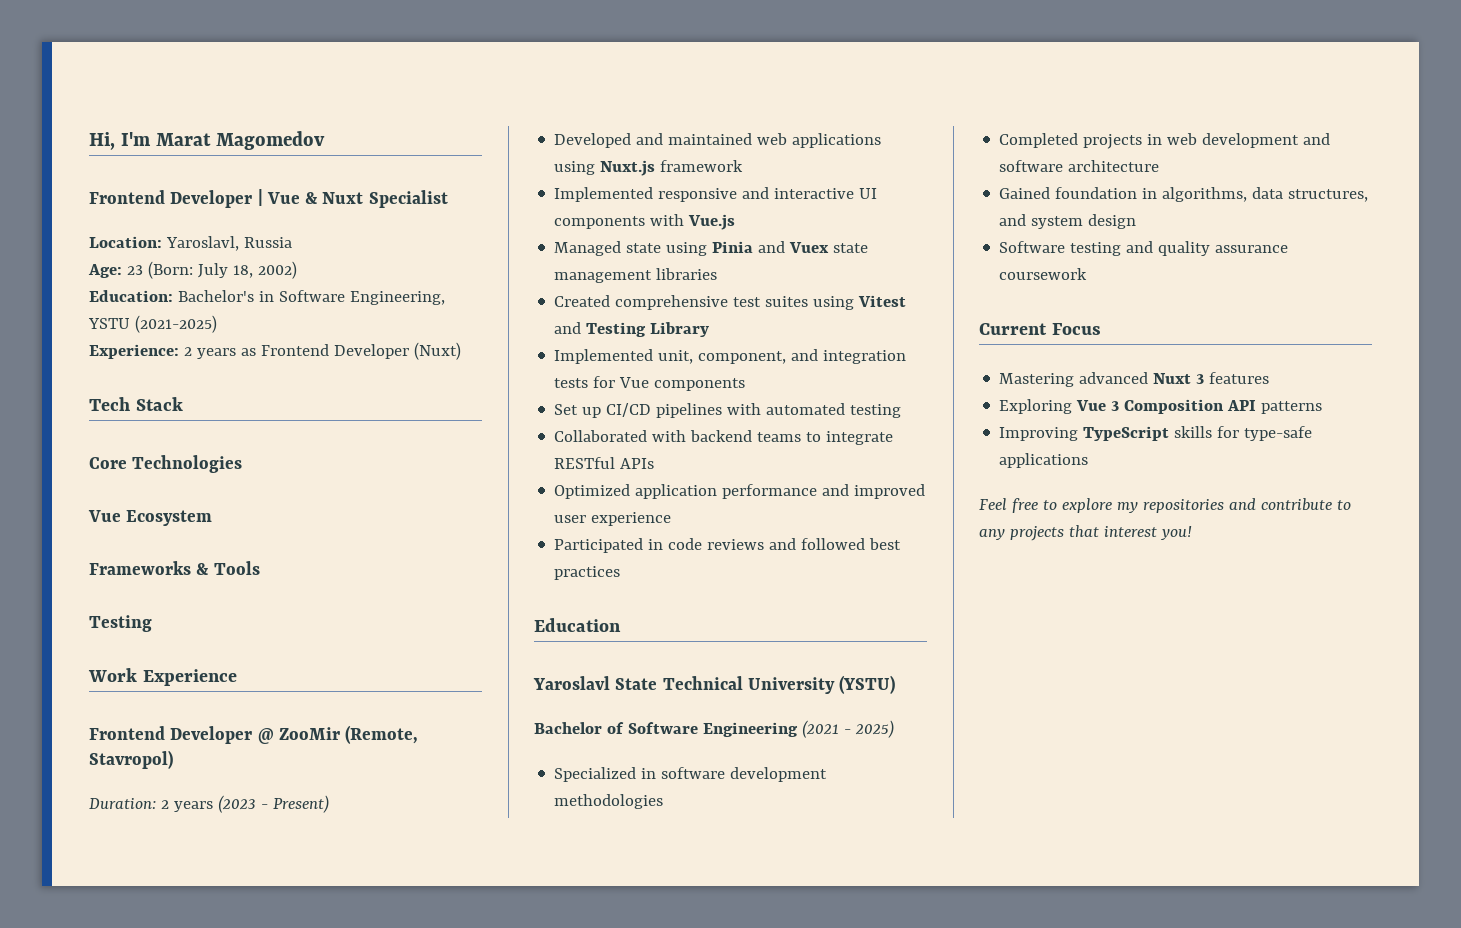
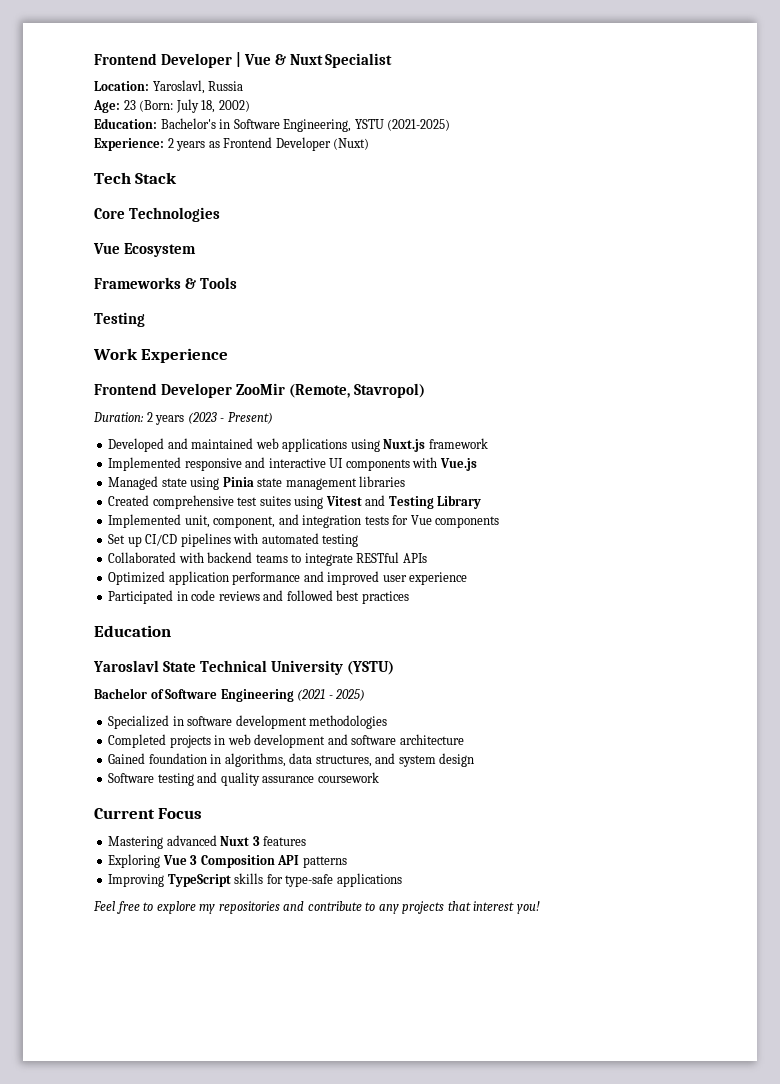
[89,131,326,150] Hi, I'm Marat Magomedov // -> (94, 59) none
[257,728,274,744] @ -> (232, 390) none
[758,241,830,253] and Vuex -> (254, 482) none

